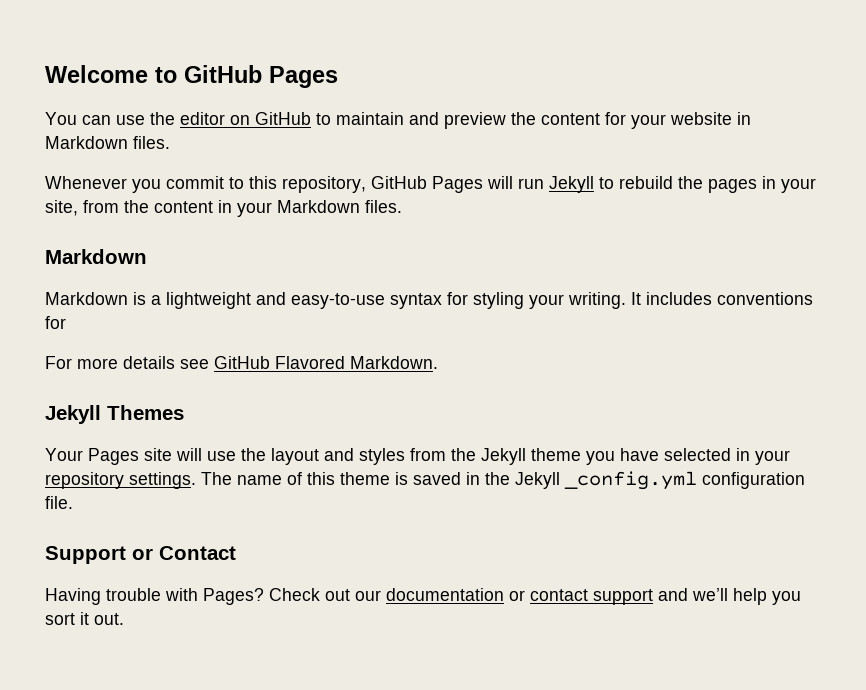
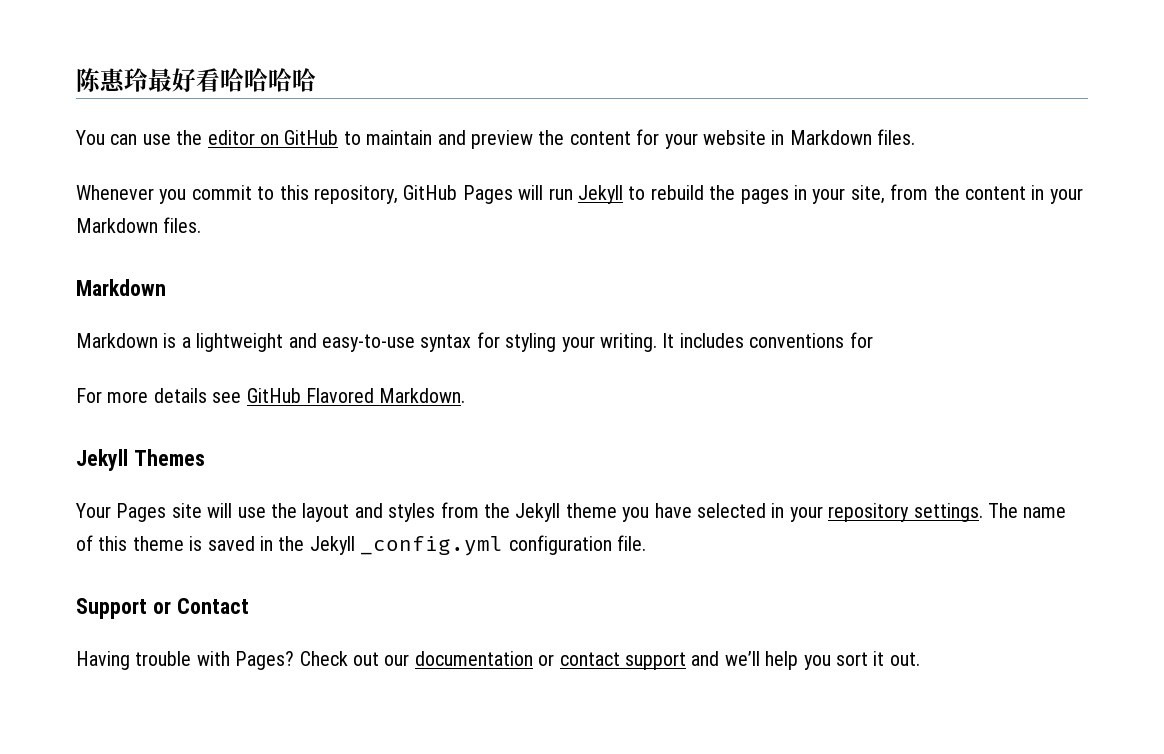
[45,65,338,88] Welcome to GitHub Pages -> [76,68,316,92] 陈惠玲最好看哈哈哈哈

